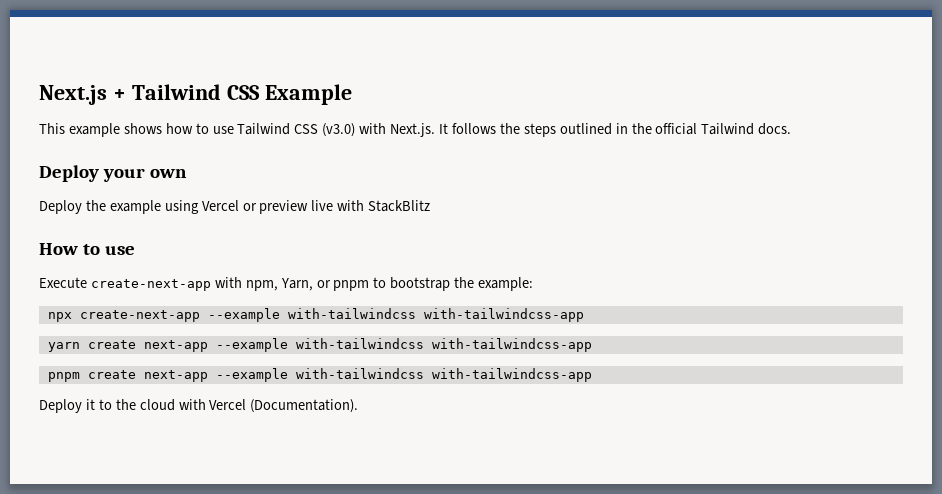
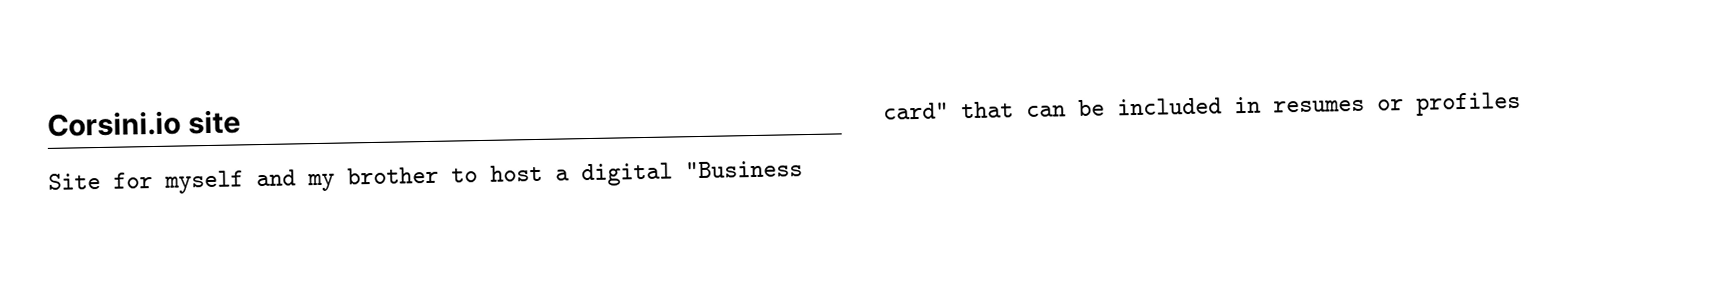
[39,84,352,105] [39,123,792,137] [39,165,188,182] [39,200,431,214] [39,243,136,255] [39,277,534,291] [47,308,584,322] [47,338,592,352] [47,368,592,382] [39,399,359,413] Next.js + Tailwind CSS Example // This example shows how to use Tailwind CSS (v3.0) with Next.js. It follows the steps outlined in the official Tailwind docs. // Deploy your own // Deploy the example using Vercel or preview live with StackBlitz // How to use // Execute create-next-app with npm, Yarn, or pnpm to bootstrap the example: // npx create-next-app --example with-tailwindcss with-tailwindcss-app // yarn create next-app --example with-tailwindcss with-tailwindcss-app // pnpm create next-app --example with-tailwindcss with-tailwindcss-app // Deploy it to the cloud with Vercel (Documentation). -> [47,109,241,137] [48,160,803,194] [883,91,1521,120] Corsini.io site // Site for myself and my brother to host a digital "Business card" that can be included in resumes or profiles

